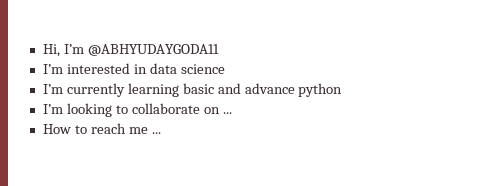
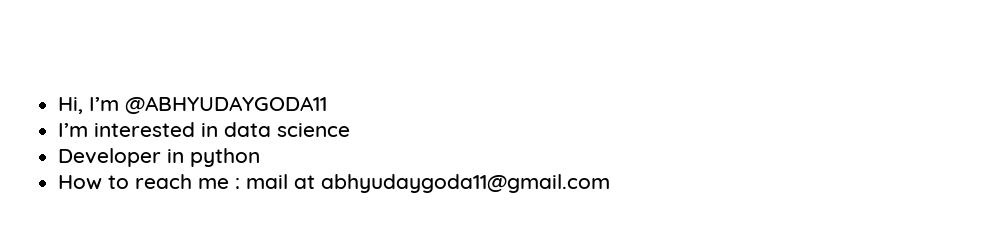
[42,83,343,97] [42,103,232,117] I’m currently learning basic and advance python // I’m looking to collaborate on ... -> [58,148,261,167] Developer in python
[151,132,161,134] ... -> [235,174,611,193] : mail at abhyudaygoda11@gmail.com

